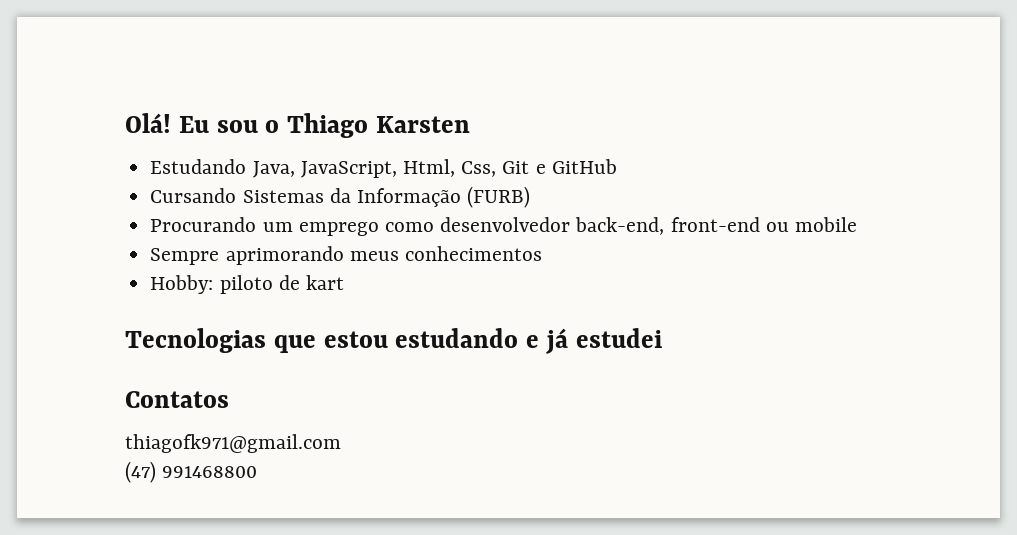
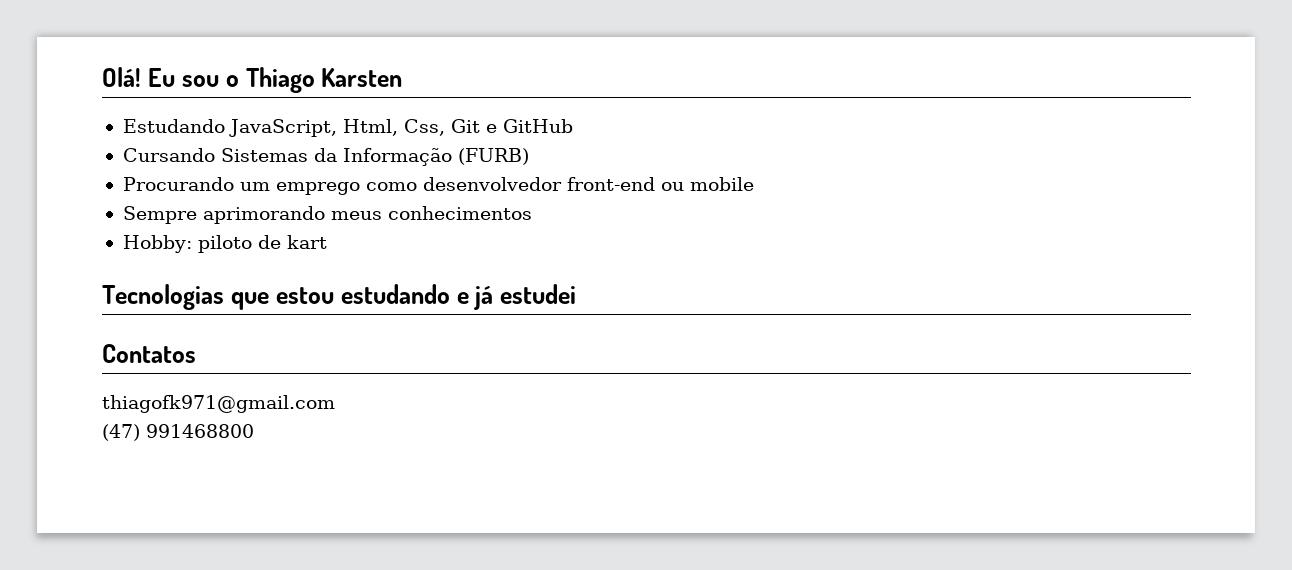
[252,161,295,178] Java, -> (225, 126) none
[575,217,665,235] back-end, -> (562, 184) none

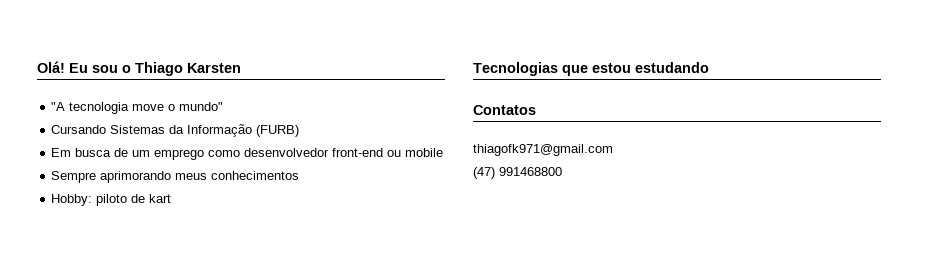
[122,119,573,137] Estudando JavaScript, Html, Css, Git e GitHub -> [51,102,224,114] "A tecnologia move o mundo"
[122,177,234,191] Procurando -> [51,148,129,157] Em busca de
[456,284,577,310] e já estudei -> (709, 67) none

